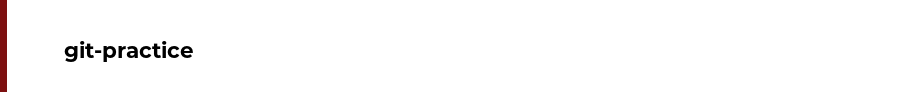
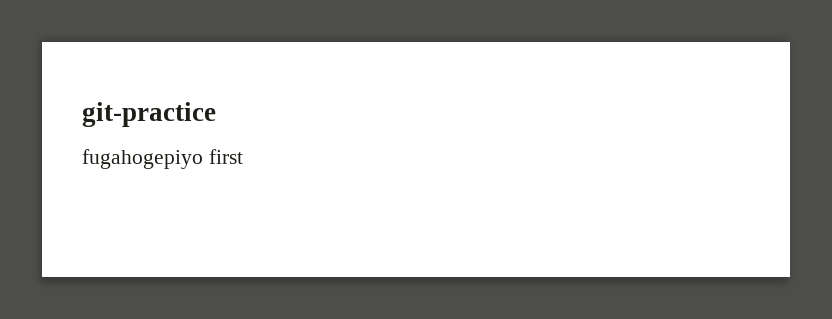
(194, 51) none -> [82,149,243,169] // fugahogepiyo first

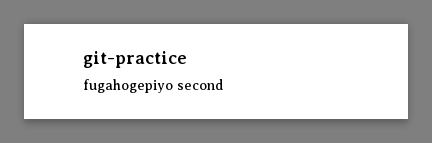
[208,149,243,164] first -> [177,79,223,90] second

